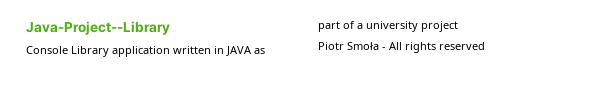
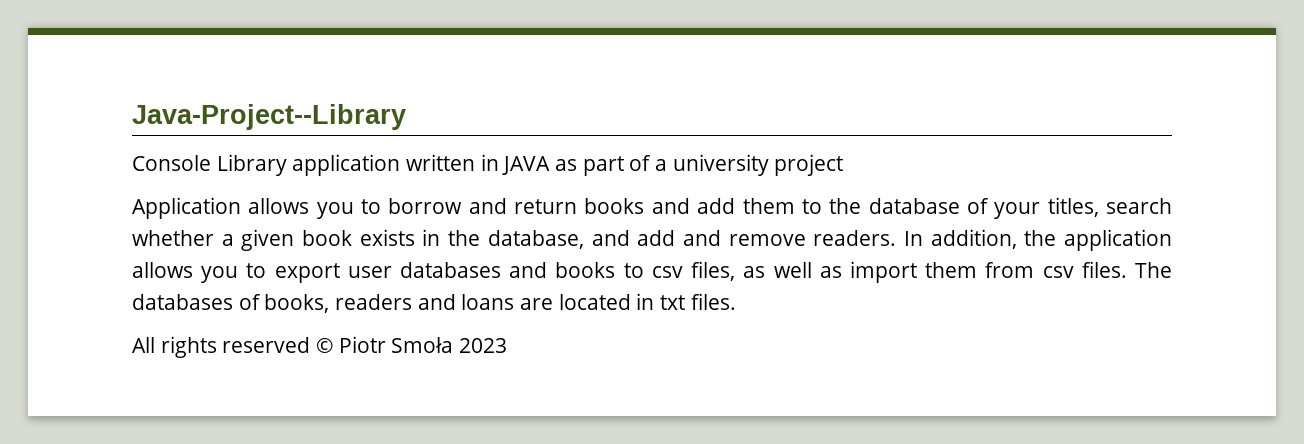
[318,42,485,53] Piotr Smoła - All rights reserved -> [132,197,1173,219] [132,229,1172,251] [132,261,1172,283] [132,293,736,313] [132,336,508,358] Application allows you to borrow and return books and add them to the database of your titles, search whether a given book exists in the database, and add and remove readers. In addition, the application allows you to export user databases and books to csv files, as well as import them from csv files. The databases of books, readers and loans are located in txt files. // All rights reserved © Piotr Smoła 2023

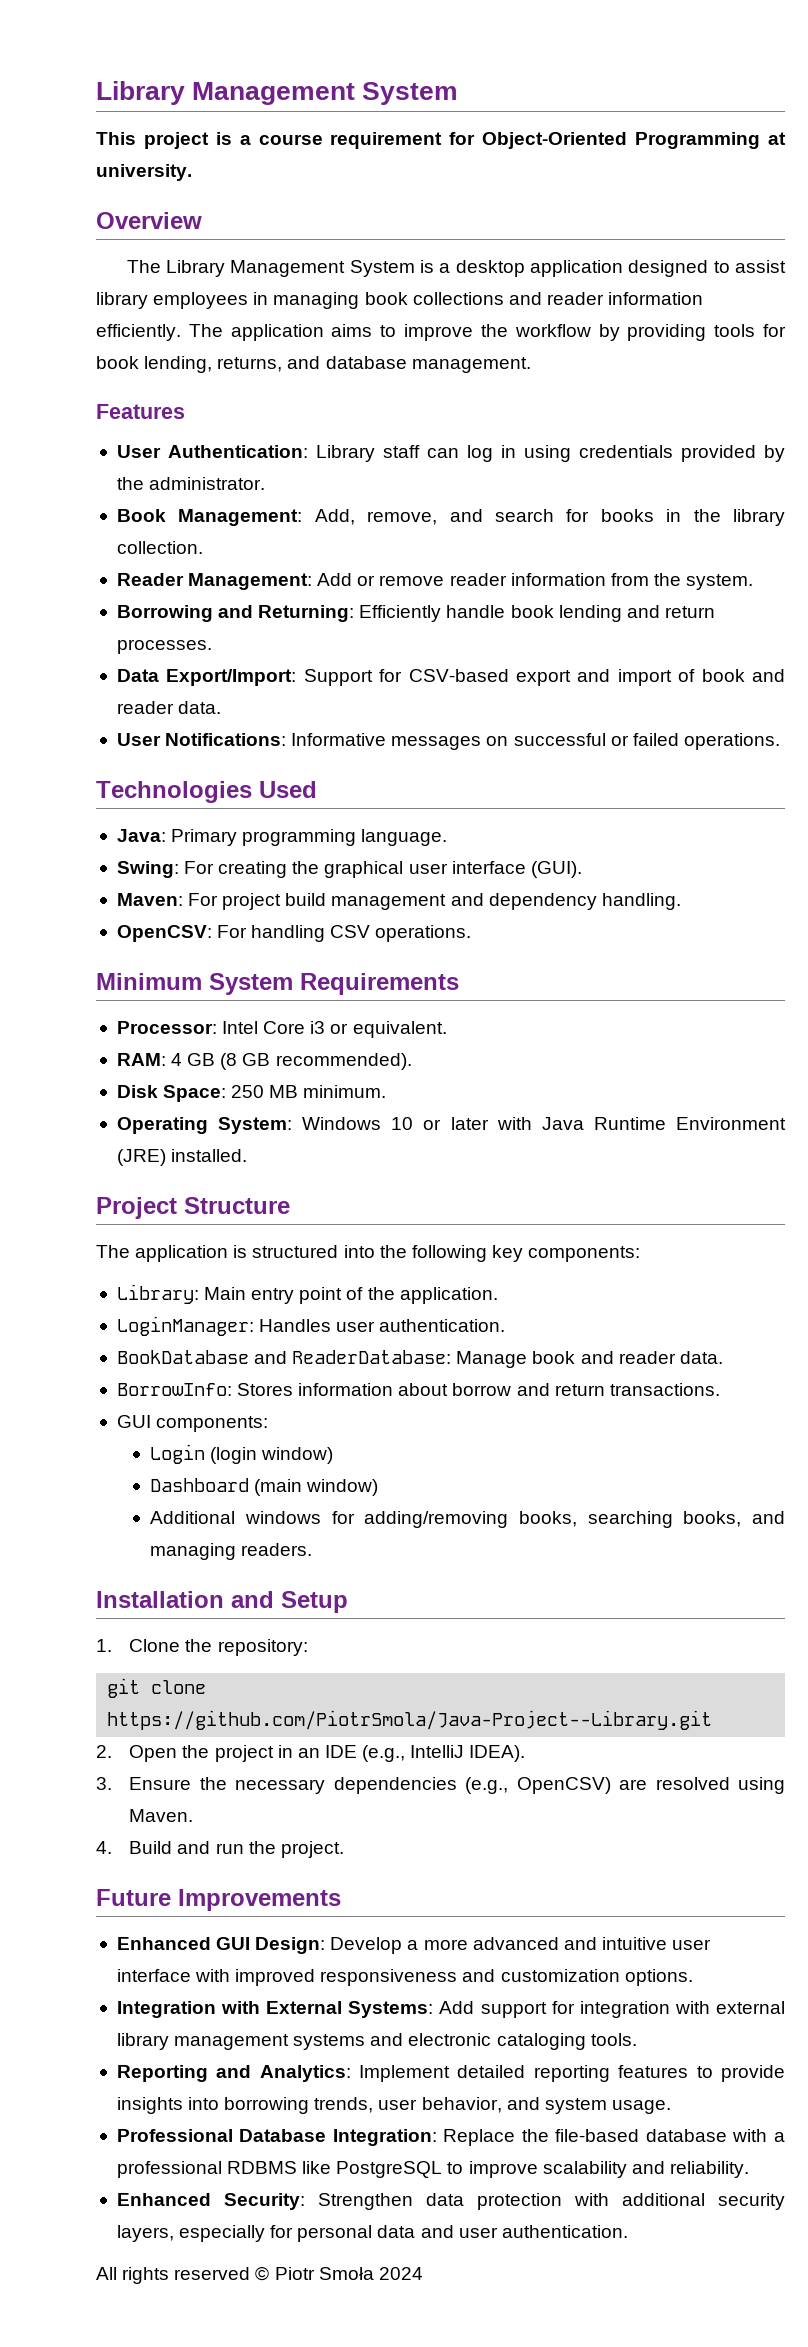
[132,104,406,130] [132,154,844,176] [132,197,1173,219] [132,229,1172,251] [132,261,1172,283] [132,293,736,313] Java-Project--Library // Console Library application written in JAVA as part of a university project // Application allows you to borrow and return books and add them to the database of your titles, search whether a given book exists in the database, and add and remove readers. In addition, the application allows you to export user databases and books to csv files, as well as import them from csv files. The databases of books, readers and loans are located in txt files. -> [96,81,459,105] [96,132,787,149] [96,164,192,181] [96,212,202,229] [126,260,786,277] [96,292,704,309] [96,324,787,341] [96,356,531,373] [96,404,185,419] [116,445,785,462] [116,477,266,490] [116,509,786,526] [116,541,203,554] [116,573,754,590] [116,605,715,622] [116,639,212,654] [116,669,785,686] [116,701,222,714] [116,733,780,750] [96,781,317,803] [116,829,448,846] [116,861,582,878] [116,893,681,910] [116,925,472,942] [96,973,459,995] [116,1021,447,1038] [116,1053,412,1070] [116,1085,387,1102] [116,1117,786,1134] [116,1149,248,1166] [96,1197,290,1219] [96,1245,641,1262] [116,1284,498,1304] [116,1316,506,1336] [116,1350,723,1368] [116,1383,720,1396] [116,1415,269,1432] [150,1444,334,1464] [150,1478,379,1496] [150,1511,785,1528] [150,1543,313,1560] [96,1591,348,1613] [96,1639,308,1656] [107,1678,207,1698] [107,1710,713,1730] [96,1745,526,1762] [96,1777,786,1794] [129,1809,194,1822] [96,1841,344,1858] [96,1889,341,1911] [116,1937,712,1954] [116,1969,693,1986] [116,2001,785,2018] [116,2033,637,2050] [116,2065,786,2082] [116,2097,671,2114] [116,2129,786,2146] [116,2161,749,2178] [116,2193,786,2210] [116,2225,628,2242] Library Management System // This project is a course requirement for Object-Oriented Programming at university. // Overview // The Library Management System is a desktop application designed to assist library employees in managing book collections and reader information efficiently. The application aims to improve the workflow by providing tools for book lending, returns, and database management. // Features // User Authentication: Library staff can log in using credentials provided by the administrator. // Book Management: Add, remove, and search for books in the library collection. // Reader Management: Add or remove reader information from the system. // Borrowing and Returning: Efficiently handle book lending and return processes. // Data Export/Import: Support for CSV-based export and import of book and reader data. // User Notifications: Informative messages on successful or failed operations. // Technologies Used // Java: Primary programming language. // Swing: For creating the graphical user interface (GUI). // Maven: For project build management and dependency handling. // OpenCSV: For handling CSV operations. // Minimum System Requirements // Processor: Intel Core i3 or equivalent. // RAM: 4 GB (8 GB recommended). // Disk Space: 250 MB minimum. // Operating System: Windows 10 or later with Java Runtime Environment (JRE) installed. // Project Structure // The application is structured into the following key components: // Library: Main entry point of the application. // LoginManager: Handles user authentication. // BookDatabase and ReaderDatabase: Manage book and reader data. // BorrowInfo: Stores information about borrow and return transactions. // GUI components: // Login (login window) // Dashboard (main window) // Additional windows for adding/removing books, searching books, and managing readers. // Installation and Setup // 1. Clone the repository: // git clone https://github.com/PiotrSmola/Java-Project--Library.git // 2. Open the project in an IDE (e.g., IntelliJ IDEA). // 3. Ensure the necessary dependencies (e.g., OpenCSV) are resolved using Maven. // 4. Build and run the project. // Future Improvements // Enhanced GUI Design: Develop a more advanced and intuitive user interface with improved responsiveness and customization options. // Integration with External Systems: Add support for integration with external library management systems and electronic cataloging tools. // Reporting and Analytics: Implement detailed reporting features to provide insights into borrowing trends, user behavior, and system usage. // Professional Database Integration: Replace the file-based database with a professional RDBMS like PostgreSQL to improve scalability and reliability. // Enhanced Security: Strengthen data protection with additional security layers, especially for personal data and user authentication.
[459,338,508,353] 2023 -> [378,2267,423,2280] 2024

